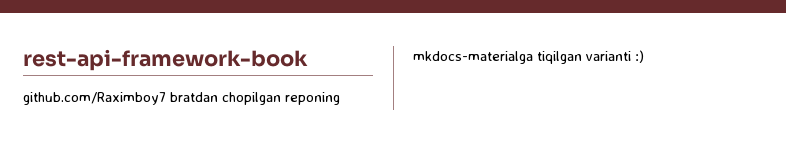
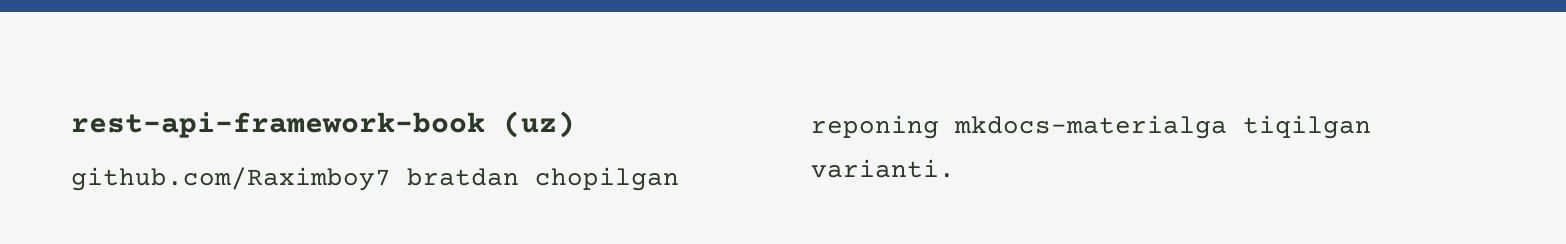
(308, 60) none -> [503,111,575,138] (uz)
[586,50,644,63] varianti :) -> [811,159,955,178] varianti.

